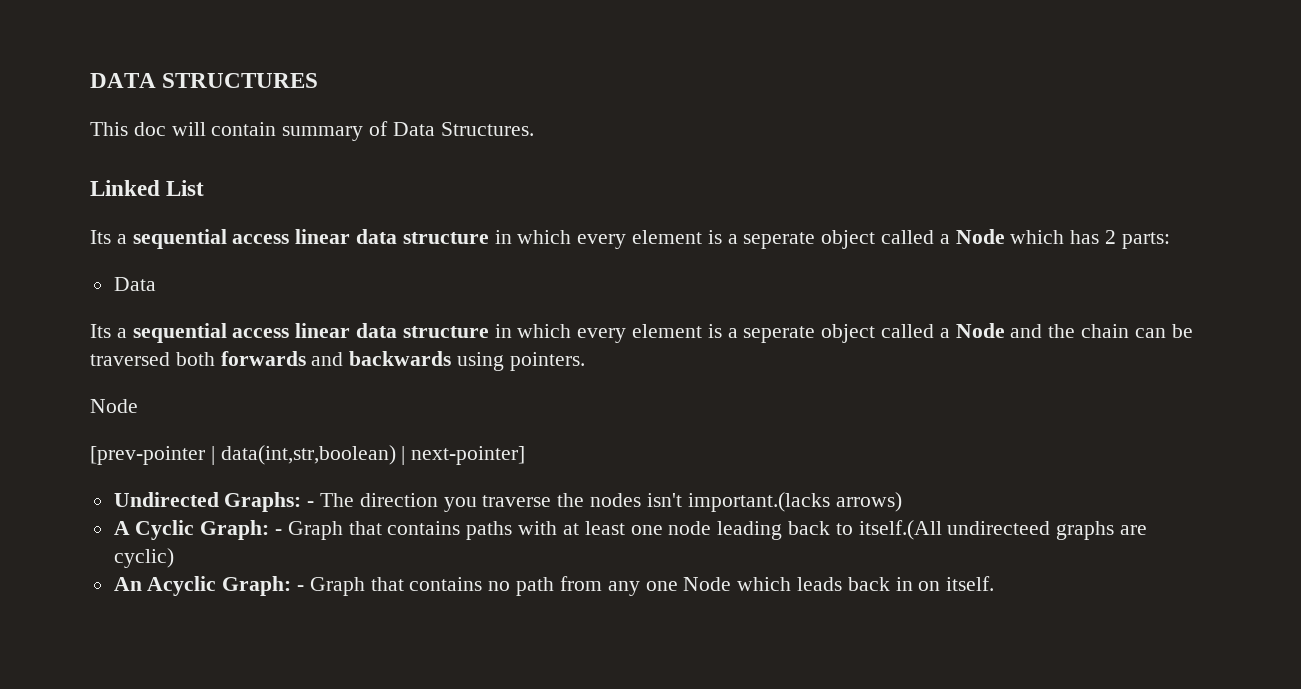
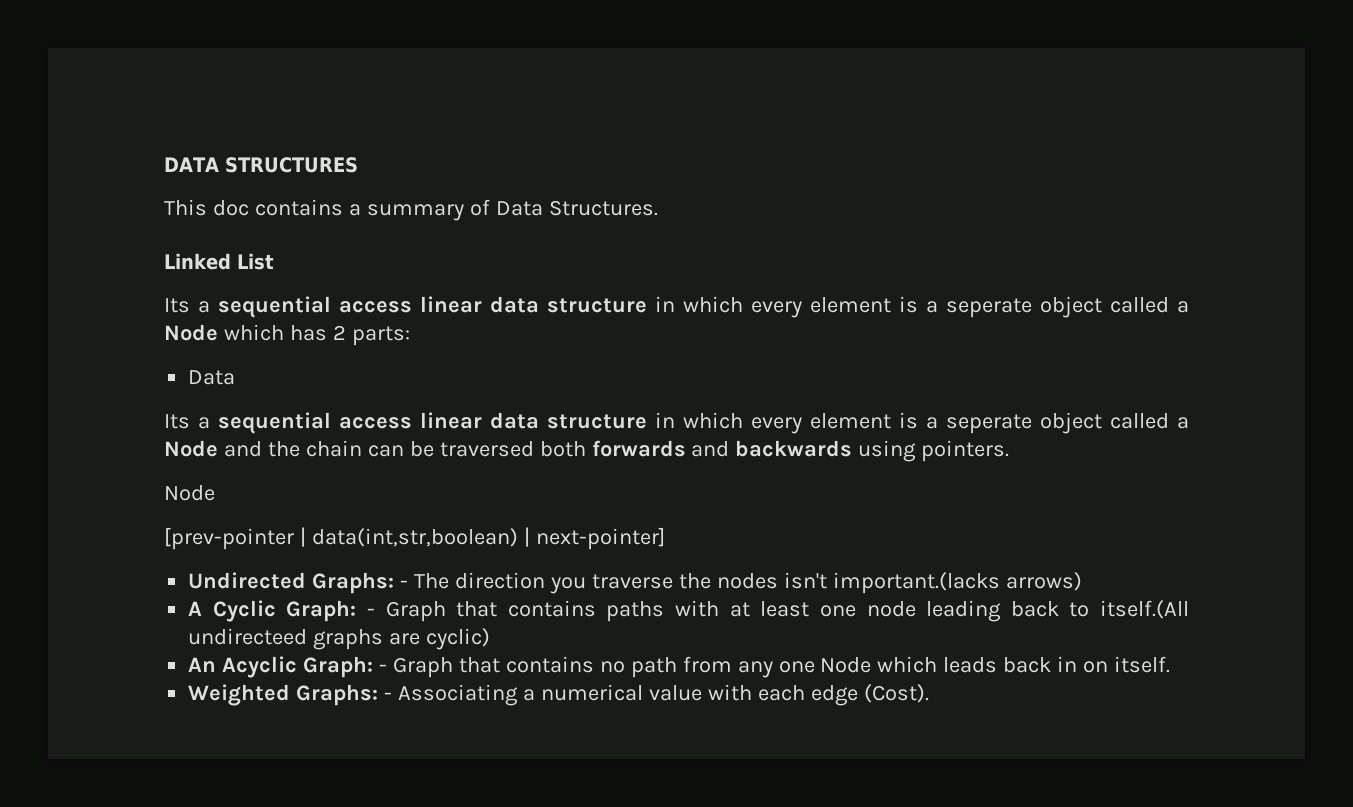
[171,122,277,136] will contain -> [254,199,361,216] contains a
(995, 583) none -> [188,684,929,706] // Weighted Graphs: - Associating a numerical value with each edge (Cost).

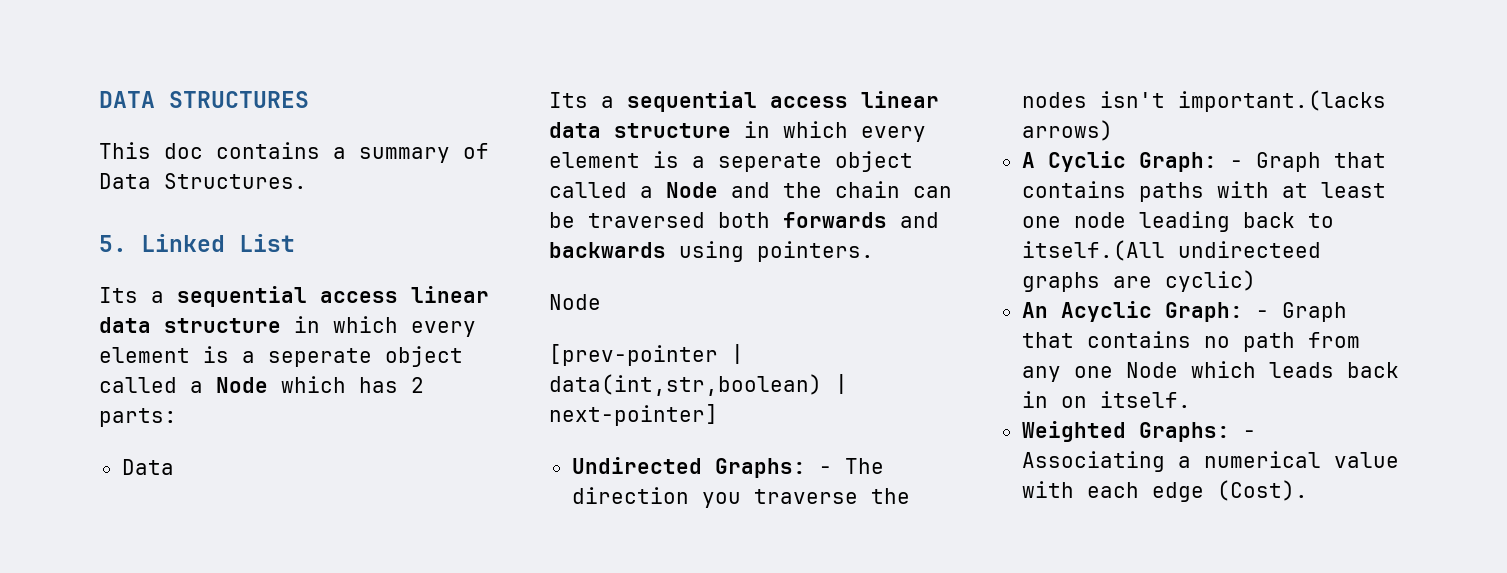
(658, 208) none -> [99,235,127,252] 5.

